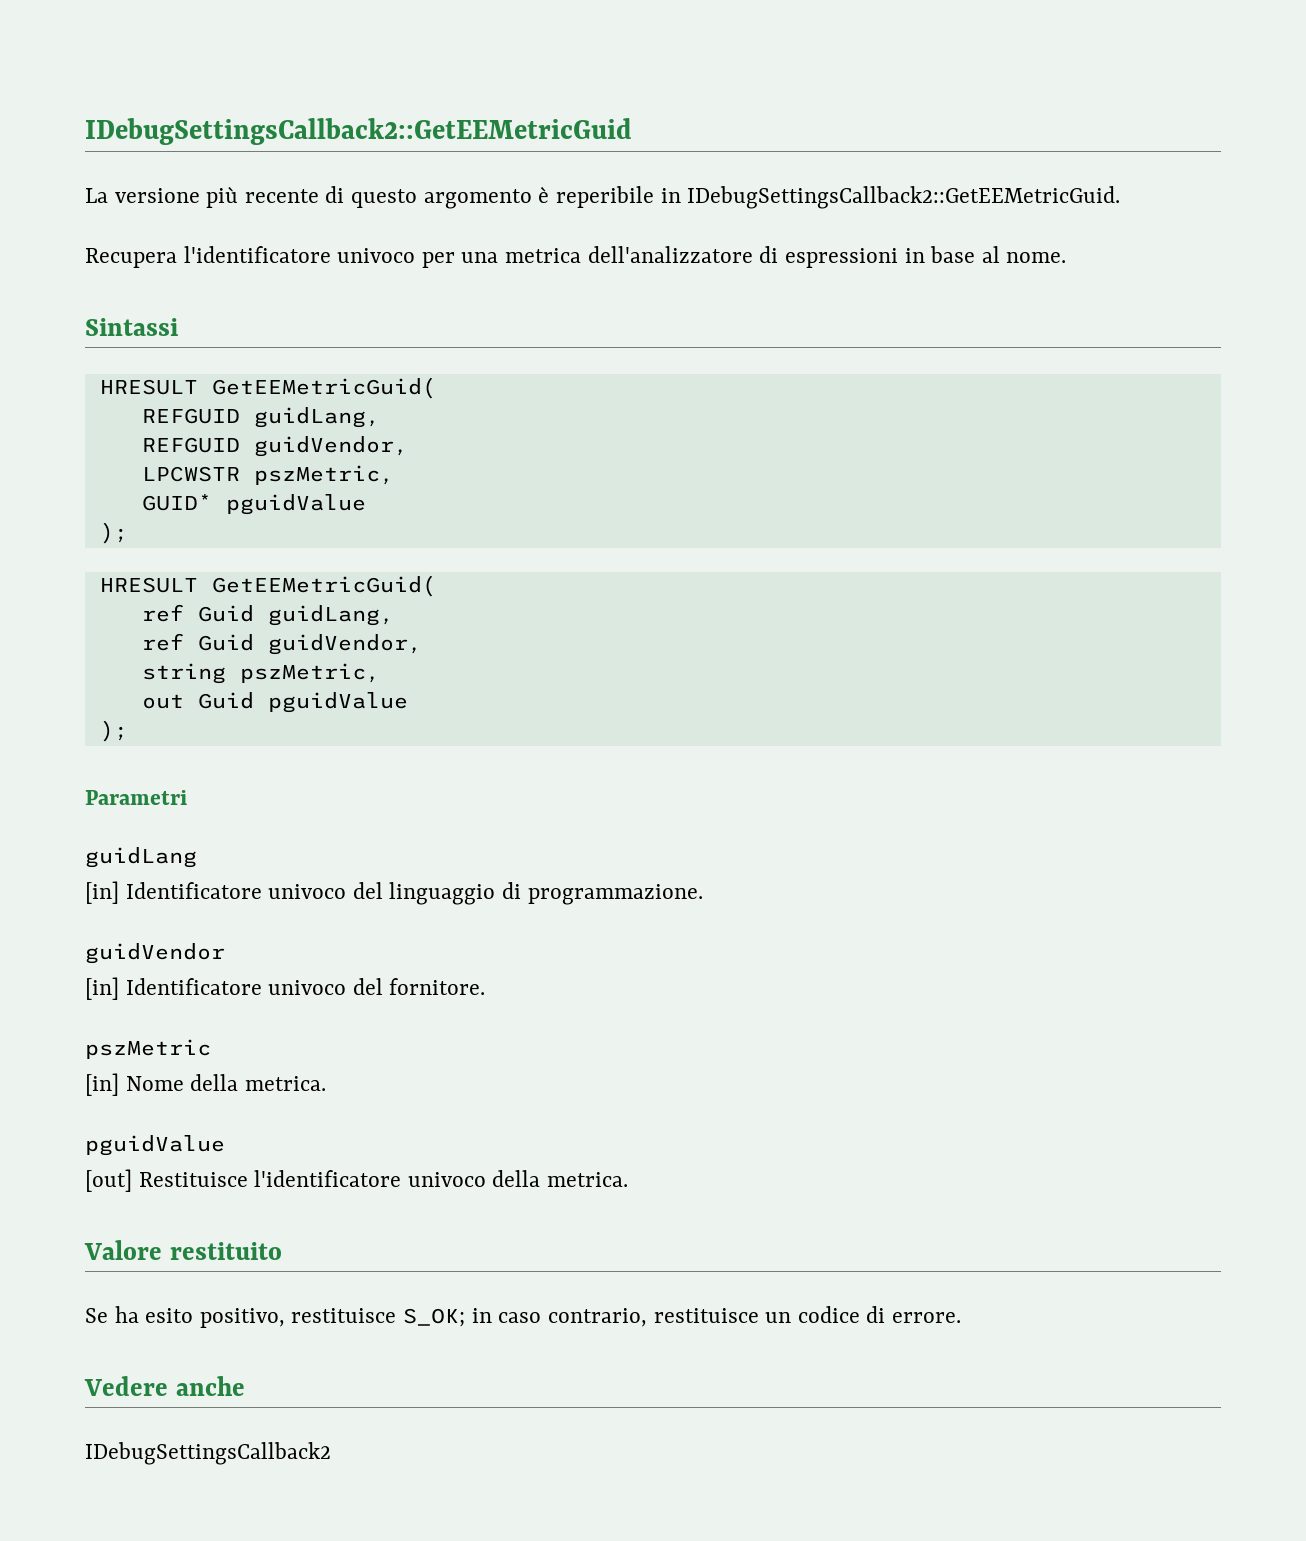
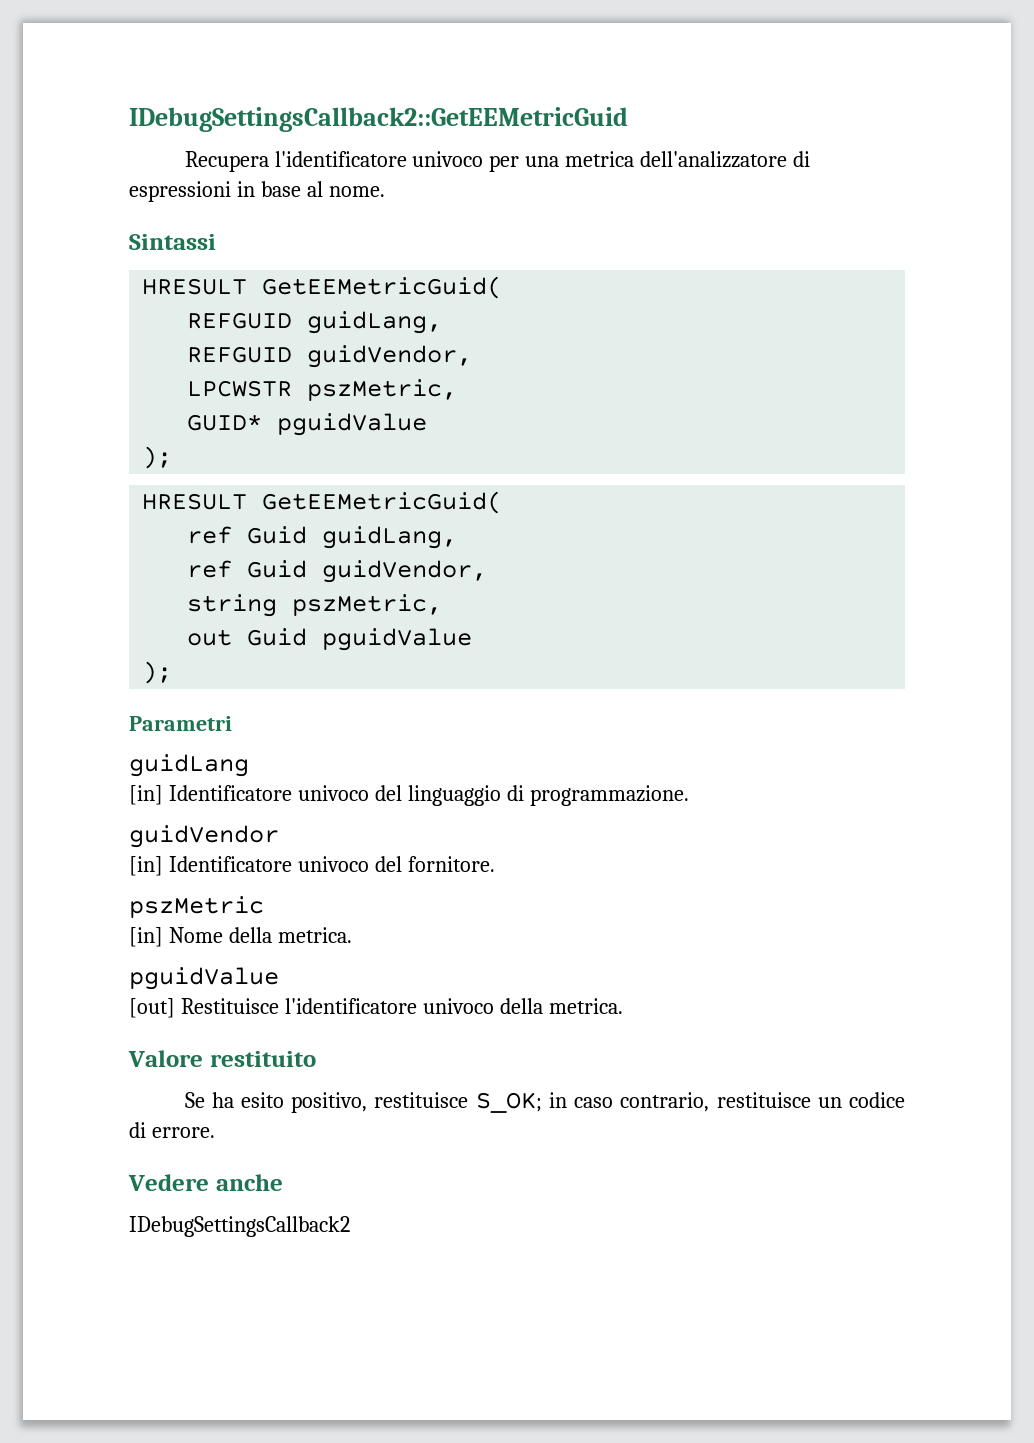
[85,186,1121,209] // La versione più recente di questo argomento è reperibile in IDebugSettingsCallback2::GetEEMetricGuid. -> (628, 119) none

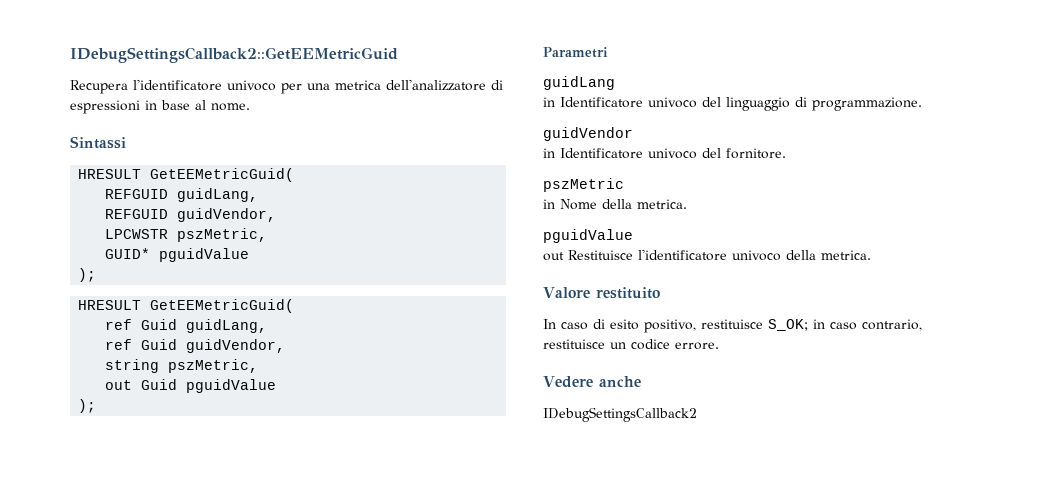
[129,785,163,805] [in] -> [543,97,555,107] in
[129,856,163,876] [in] -> [543,148,555,158] in
[129,927,163,947] [in] -> [543,199,555,209] in
[129,998,175,1018] [out] -> [543,252,564,261] out
[184,1092,234,1108] Se ha -> [543,319,605,330] In caso di
[129,1122,146,1138] di -> (670, 344) none

